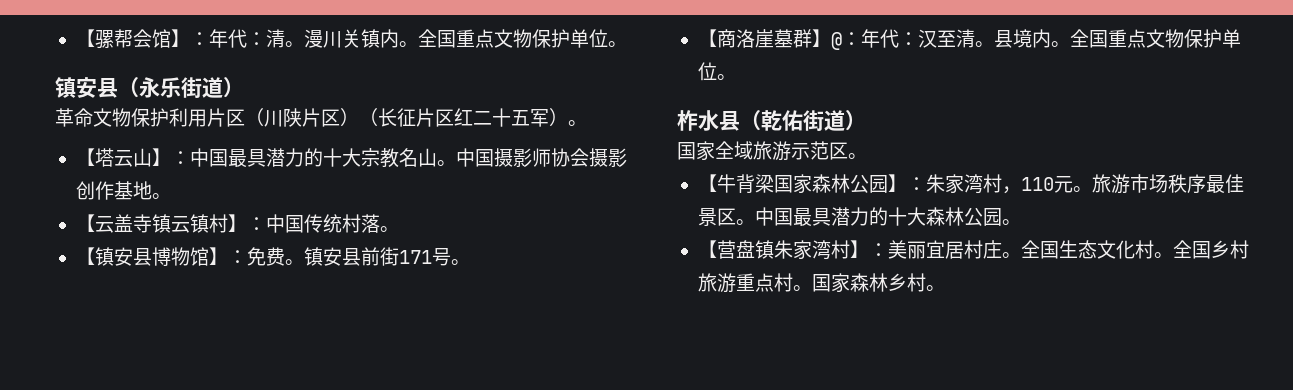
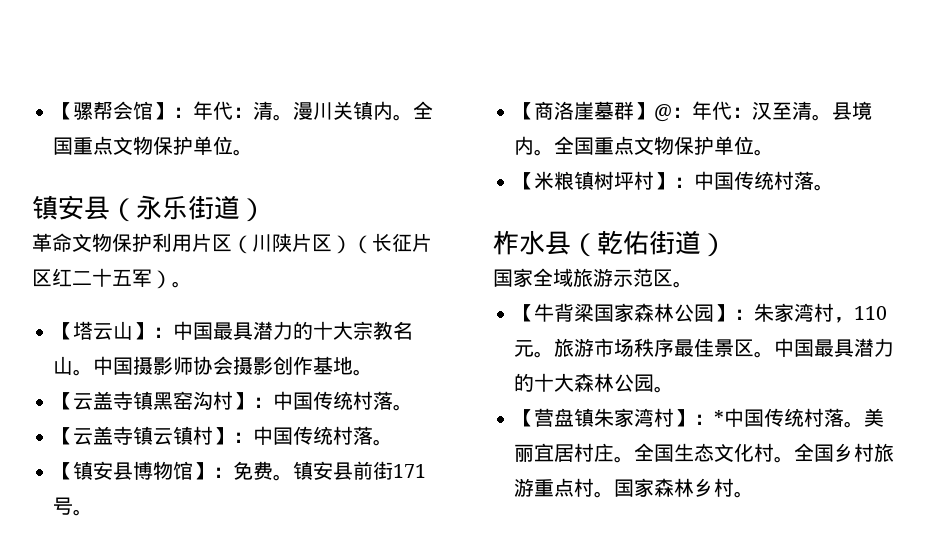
(171, 196) none -> [53,391,414,411] // 【云盖寺镇黑窑沟村】：中国传统村落。
(736, 77) none -> [514,171,835,191] // 【米粮镇树坪村】：中国传统村落。
(888, 250) none -> [714,408,865,428] *中国传统村落。

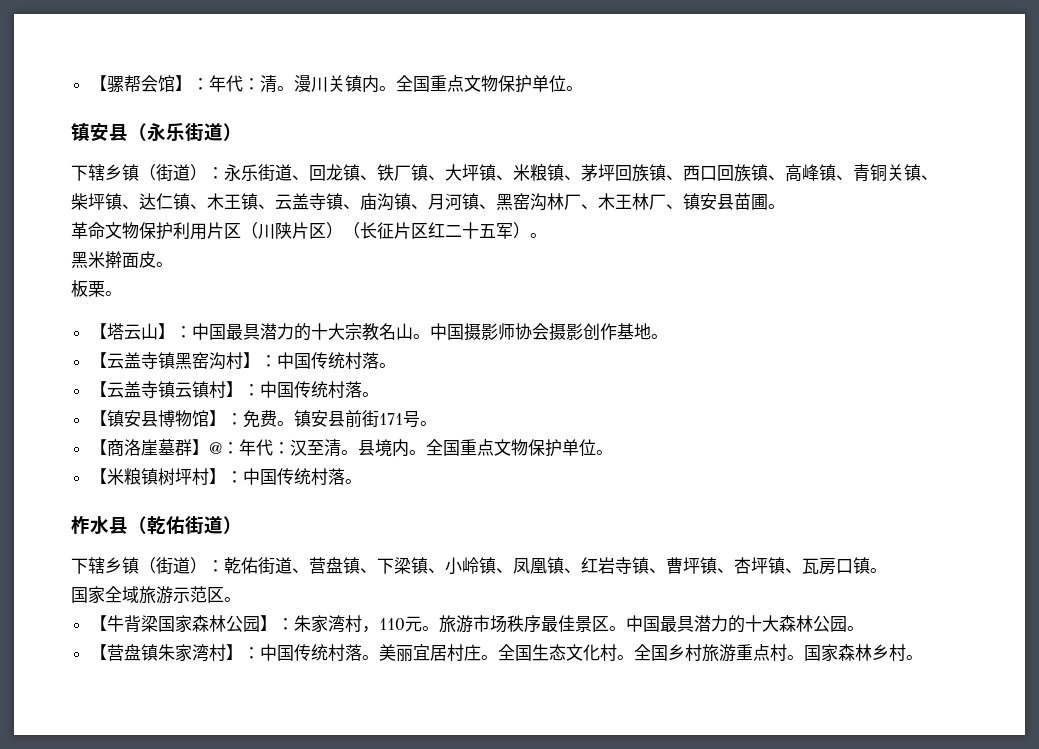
(266, 210) none -> [71,164,938,182] [71,193,785,211] // 下辖乡镇（街道）：永乐街道、回龙镇、铁厂镇、大坪镇、米粮镇、茅坪回族镇、西口回族镇、高峰镇、青铜关镇、柴坪镇、达仁镇、木王镇、云盖寺镇、庙沟镇、月河镇、黑窑沟林厂、木王林厂、镇安县苗圃。
(192, 284) none -> [71,251,173,269] [71,280,122,297] // 黑米擀面皮。 // 板栗。
(727, 245) none -> [71,557,887,575] // 下辖乡镇（街道）：乾佑街道、营盘镇、下梁镇、小岭镇、凤凰镇、红岩寺镇、曹坪镇、杏坪镇、瓦房口镇。
[714,410,725,425] * -> (260, 653) none

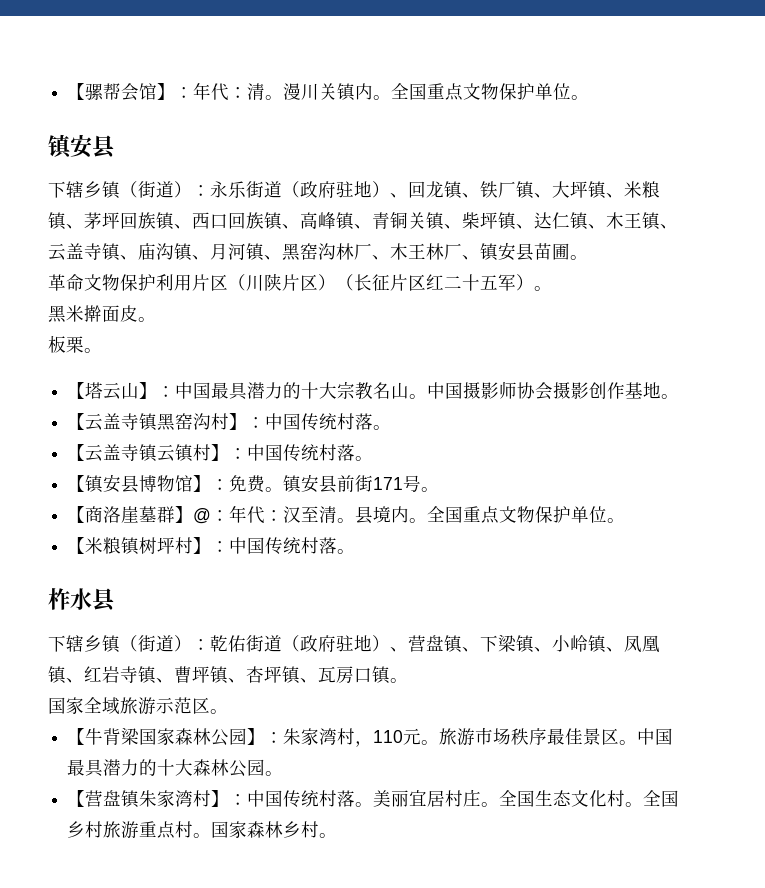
[128,123,242,142] （永乐街道） -> (115, 146) none
(292, 172) none -> [282,181,390,198] （政府驻地）
[128,516,242,535] （乾佑街道） -> (115, 599) none
(292, 565) none -> [282,635,390,652] （政府驻地）

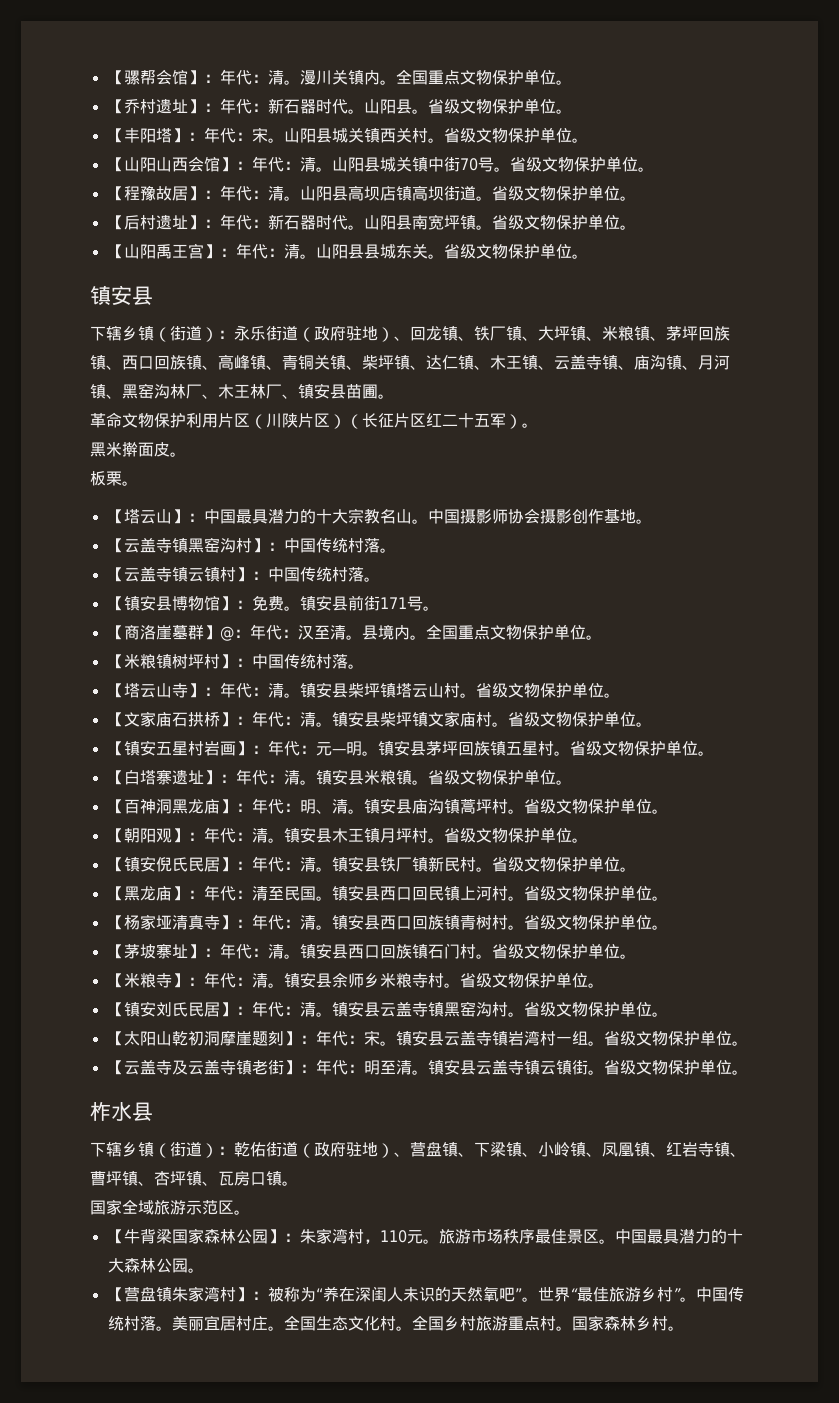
(590, 97) none -> [107,98,572,114] [107,127,588,143] [107,156,654,172] [107,185,636,201] [107,214,636,230] [107,243,588,259] // 【乔村遗址】：年代：新石器时代。山阳县。省级文物保护单位。 // 【丰阳塔】：年代：宋。山阳县城关镇西关村。省级文物保护单位。 // 【山阳山西会馆】：年代：清。山阳县城关镇中街70号。省级文物保护单位。 // 【程豫故居】：年代：清。山阳县高坝店镇高坝街道。省级文物保护单位。 // 【后村遗址】：年代：新石器时代。山阳县南宽坪镇。省级文物保护单位。 // 【山阳禹王宫】：年代：清。山阳县县城东关。省级文物保护单位。
(356, 551) none -> [107,682,620,698] [107,711,652,727] [107,740,714,756] [107,769,572,785] [107,798,668,814] [107,827,588,843] [107,856,636,872] [107,885,668,901] [107,914,668,930] [107,943,636,959] [107,972,604,988] [107,1001,668,1017] [107,1030,748,1046] [107,1059,748,1075] // 【塔云山寺】：年代：清。镇安县柴坪镇塔云山村。省级文物保护单位。 // 【文家庙石拱桥】：年代：清。镇安县柴坪镇文家庙村。省级文物保护单位。 // 【镇安五星村岩画】：年代：元—明。镇安县茅坪回族镇五星村。省级文物保护单位。 // 【白塔寨遗址】：年代：清。镇安县米粮镇。省级文物保护单位。 // 【百神洞黑龙庙】：年代：明、清。镇安县庙沟镇蒿坪村。省级文物保护单位。 // 【朝阳观】：年代：清。镇安县木王镇月坪村。省级文物保护单位。 // 【镇安倪氏民居】：年代：清。镇安县铁厂镇新民村。省级文物保护单位。 // 【黑龙庙】：年代：清至民国。镇安县西口回民镇上河村。省级文物保护单位。 // 【杨家垭清真寺】：年代：清。镇安县西口回族镇青树村。省级文物保护单位。 // 【茅坡寨址】：年代：清。镇安县西口回族镇石门村。省级文物保护单位。 // 【米粮寺】：年代：清。镇安县余师乡米粮寺村。省级文物保护单位。 // 【镇安刘氏民居】：年代：清。镇安县云盖寺镇黑窑沟村。省级文物保护单位。 // 【太阳山乾初洞摩崖题刻】：年代：宋。镇安县云盖寺镇岩湾村一组。省级文物保护单位。 // 【云盖寺及云盖寺镇老街】：年代：明至清。镇安县云盖寺镇云镇街。省级文物保护单位。
(248, 799) none -> [267,1286,696,1302] 被称为“养在深闺人未识的天然氧吧”。世界“最佳旅游乡村”。

